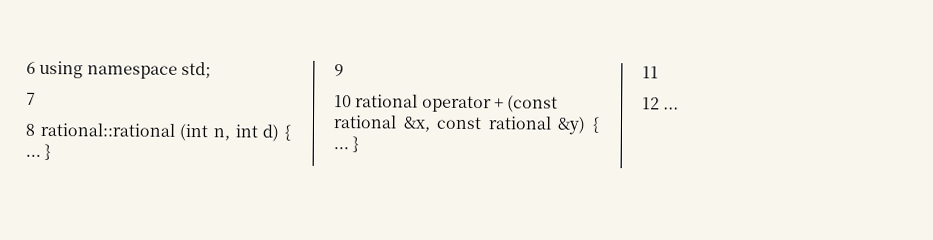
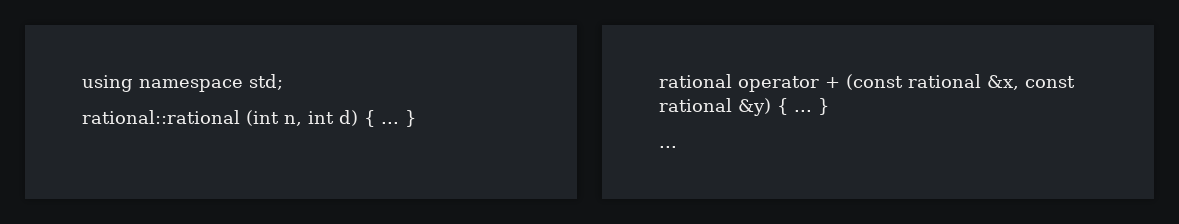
[26,61,36,74] 6 -> (82, 83) none
[26,92,36,105] [25,123,35,136] 7 // 8 -> (283, 82) none
[334,64,344,77] [334,95,352,108] 9 // 10 -> (416, 118) none
[642,66,659,79] [642,97,660,110] 11 // 12 -> (829, 106) none

